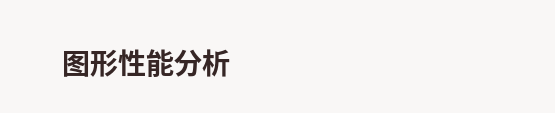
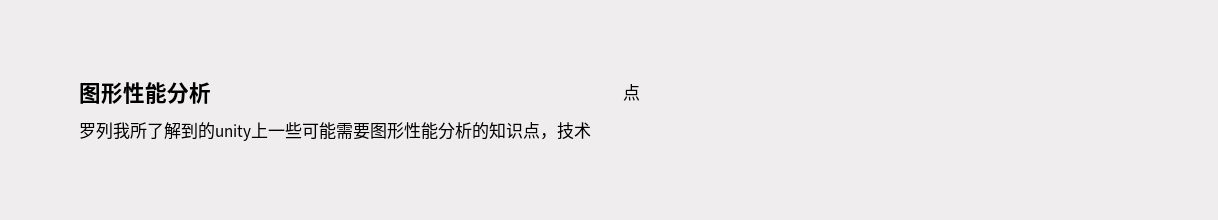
[62,49,230,77] 图形性能分析 -> [79,82,211,104] [79,122,591,141] [623,84,640,101] 图形性能分析 // 罗列我所了解到的unity上一些可能需要图形性能分析的知识点，技术点

